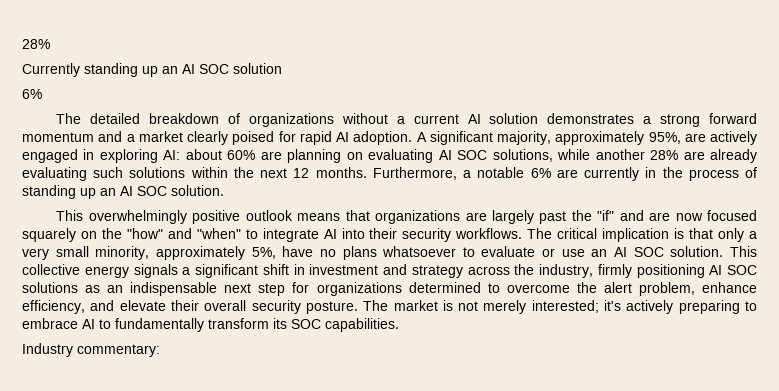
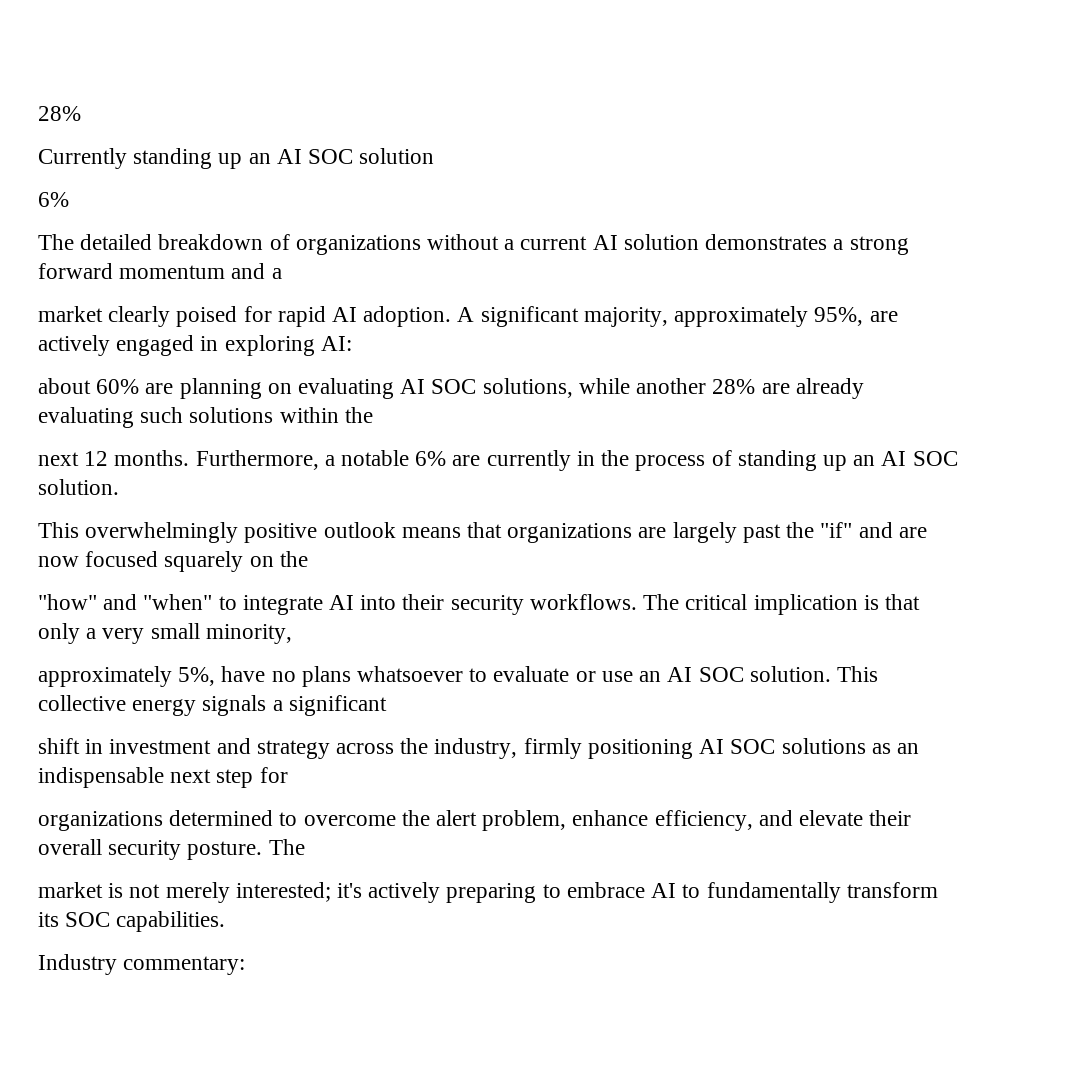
(135, 138) none -> (282, 273) //
(181, 155) none -> (352, 343) //
(254, 172) none -> (373, 415) //
(122, 233) none -> (308, 559) //
(150, 253) none -> (292, 634) //
(258, 271) none -> (387, 705) //
(310, 287) none -> (288, 775) //
(389, 305) none -> (305, 847) //

